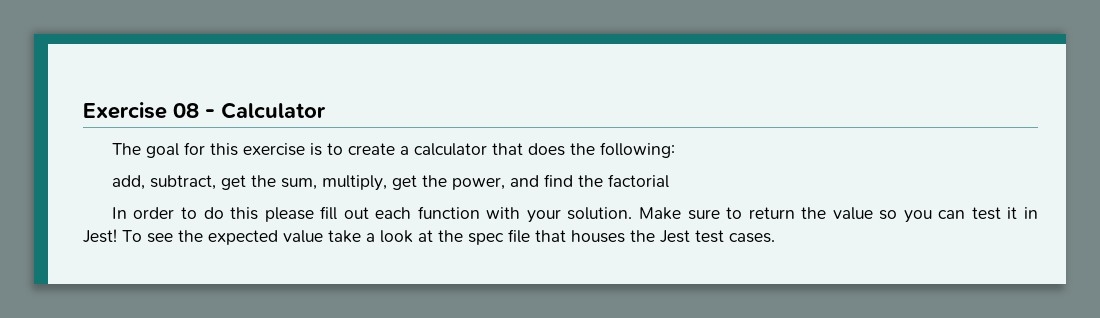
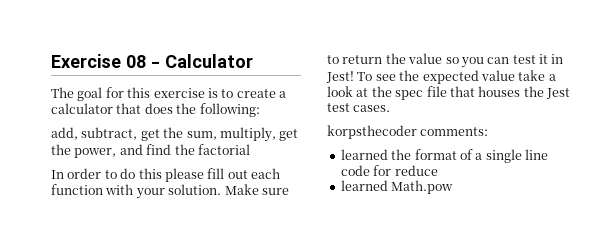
(775, 238) none -> [327,125,489,139] [340,149,548,163] [340,165,438,176] [340,180,454,194] // korpsthecoder comments: // learned the format of a single line code for reduce // learned Math.pow

